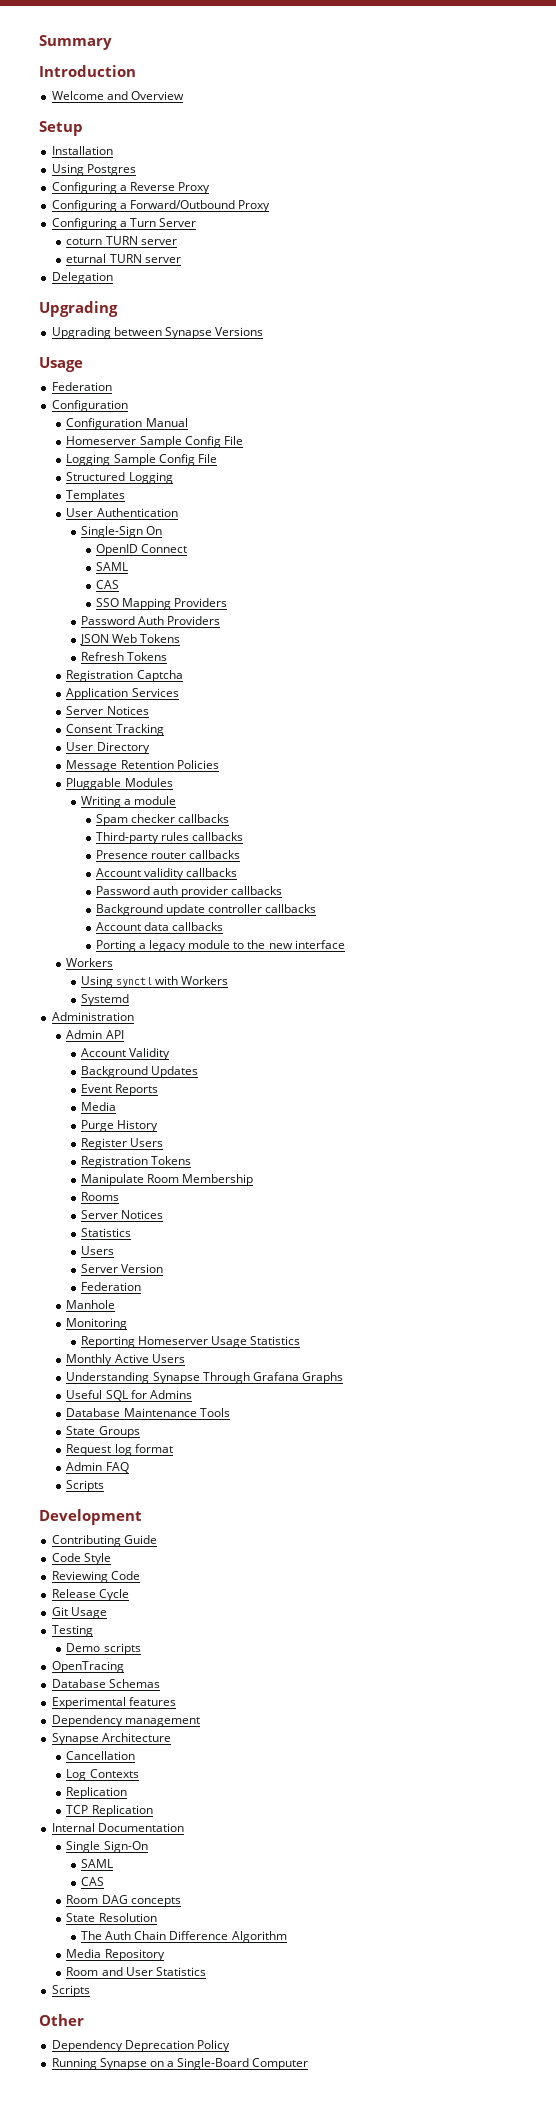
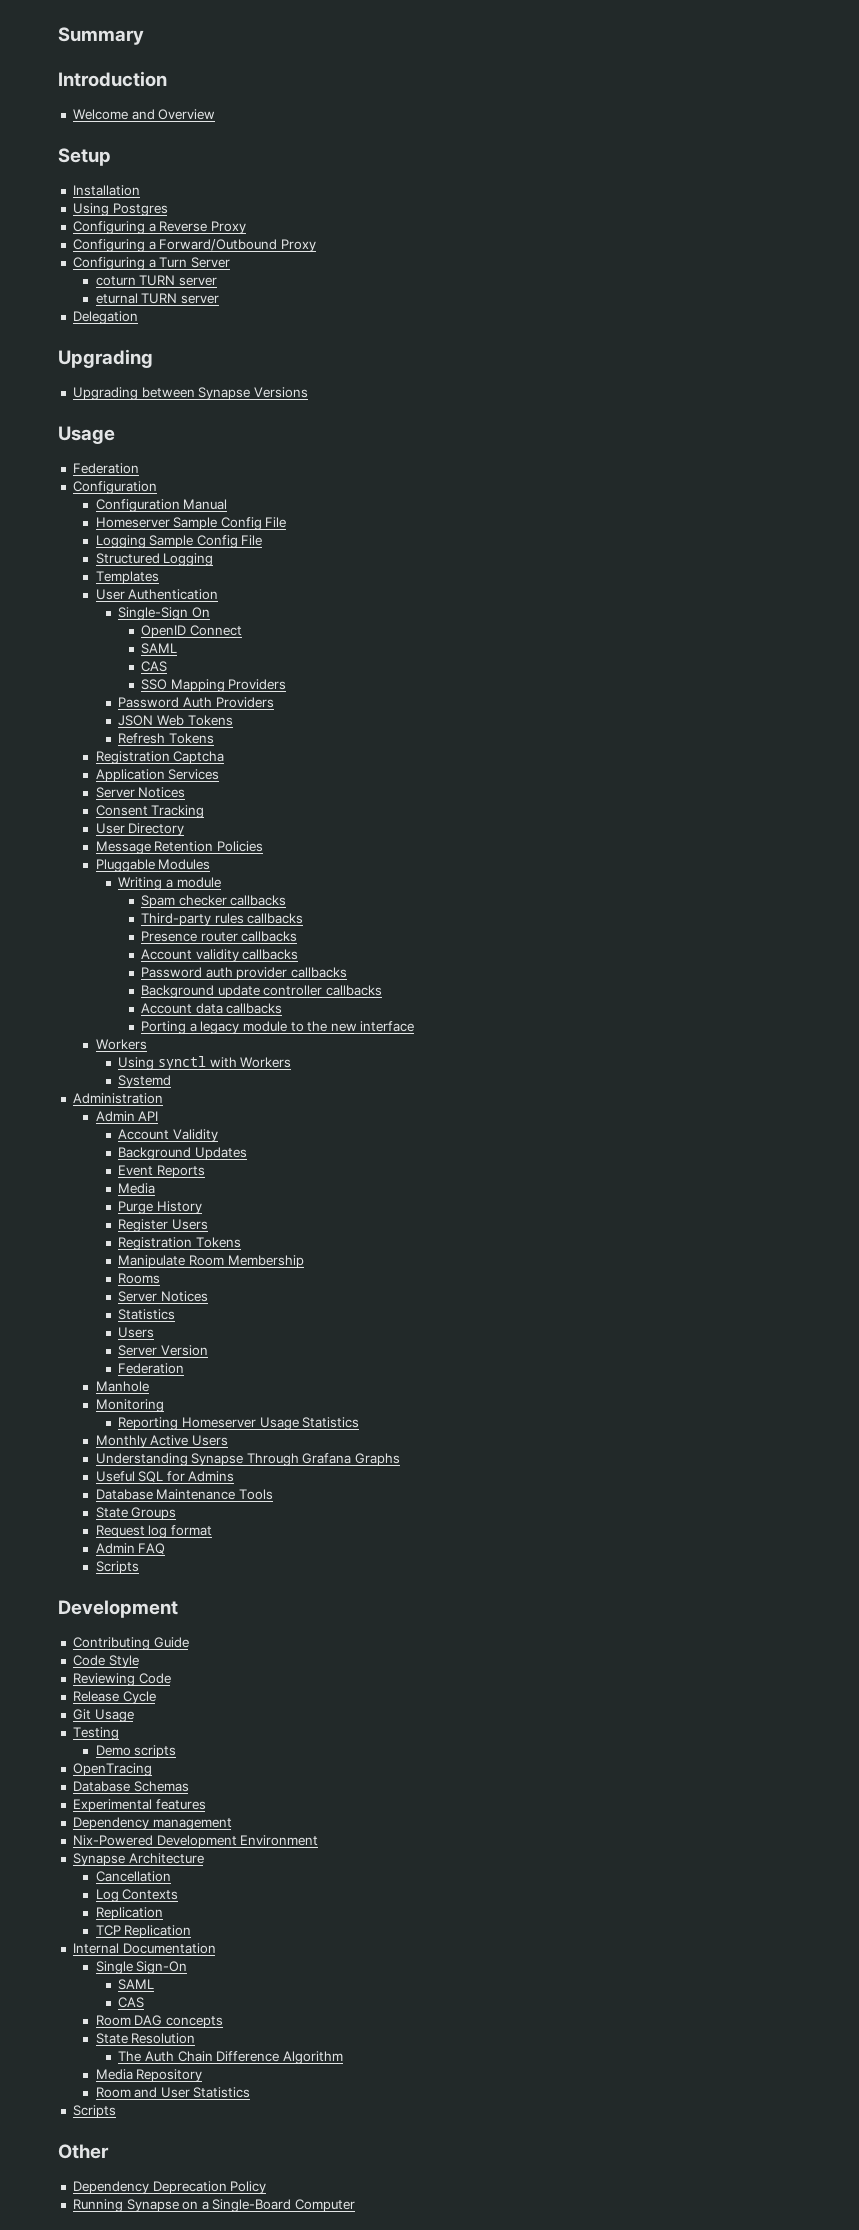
(200, 1722) none -> [72,1835,319,1848] // Nix-Powered Development Environment

